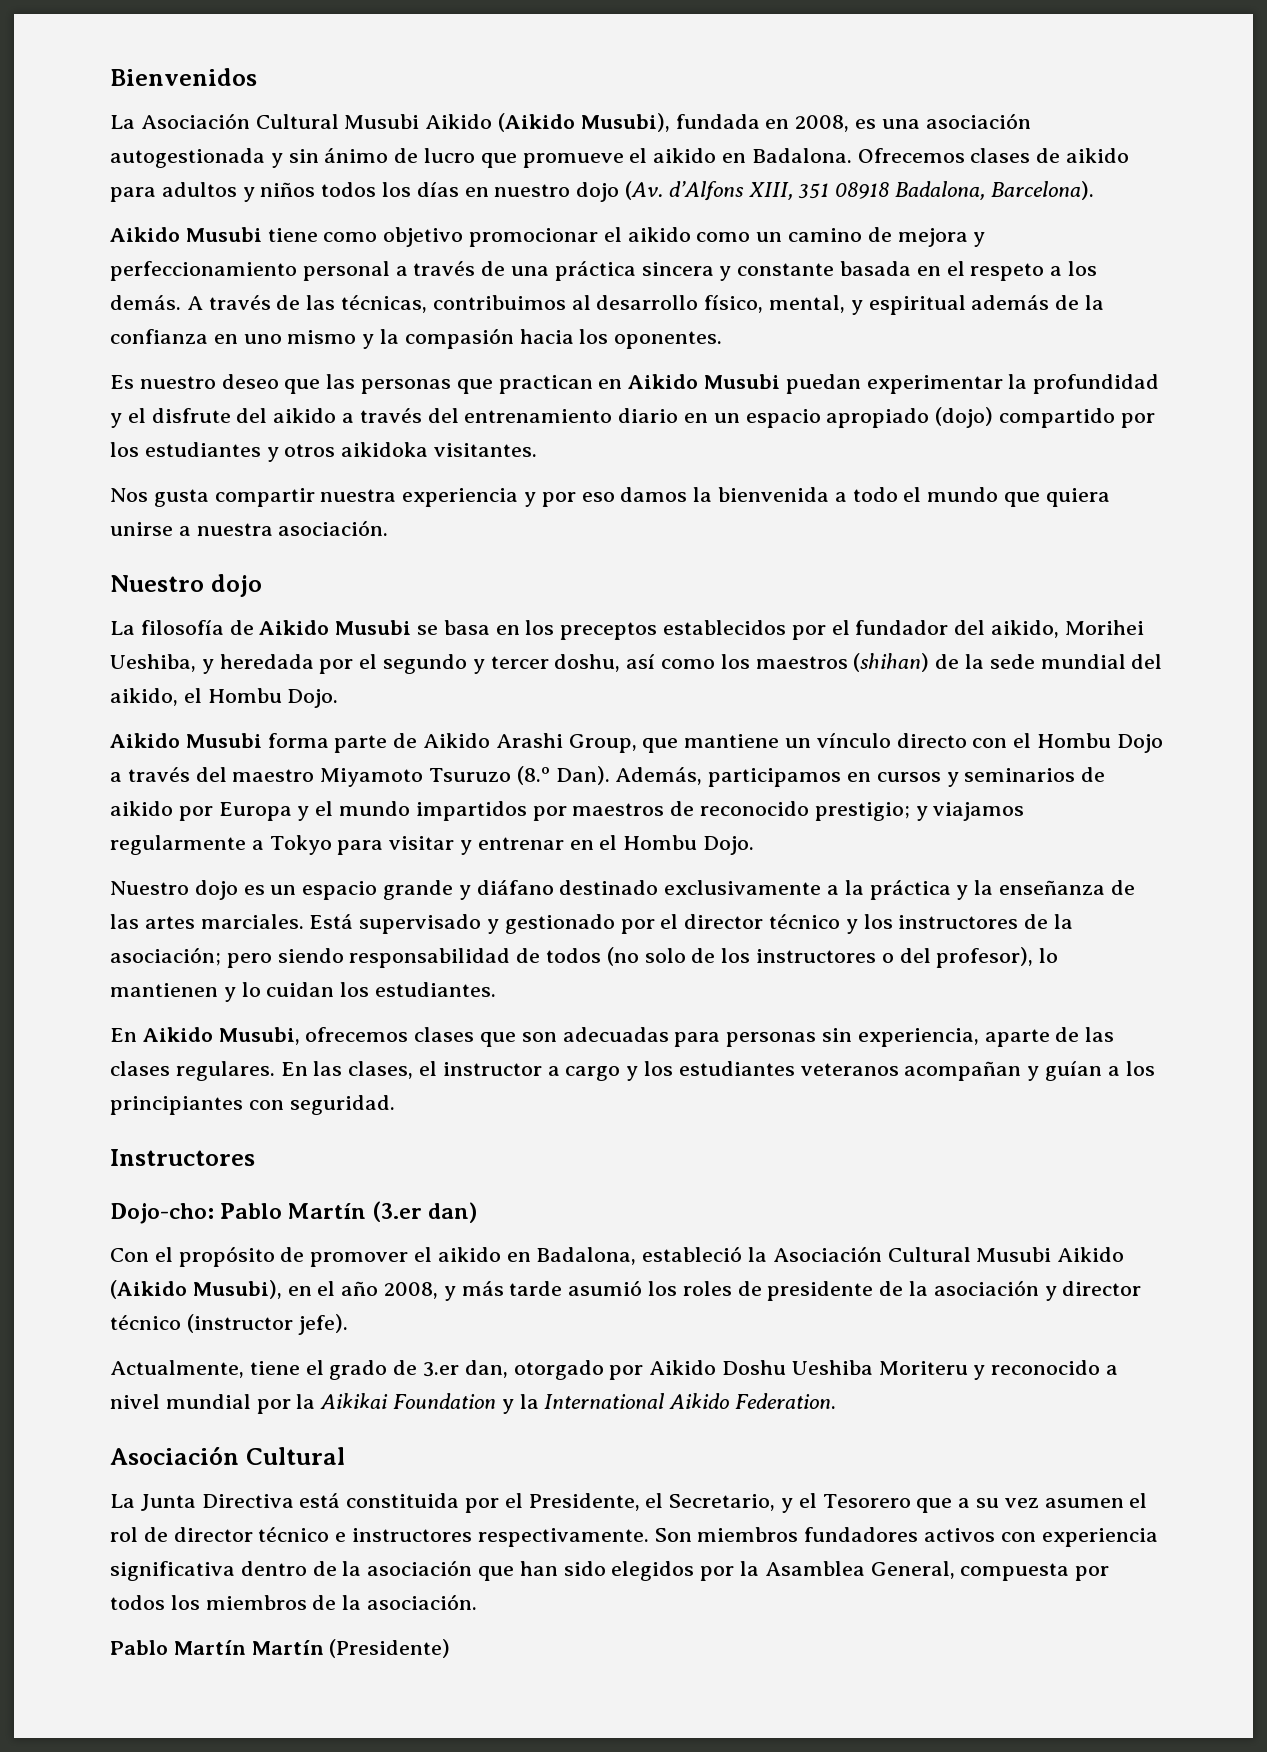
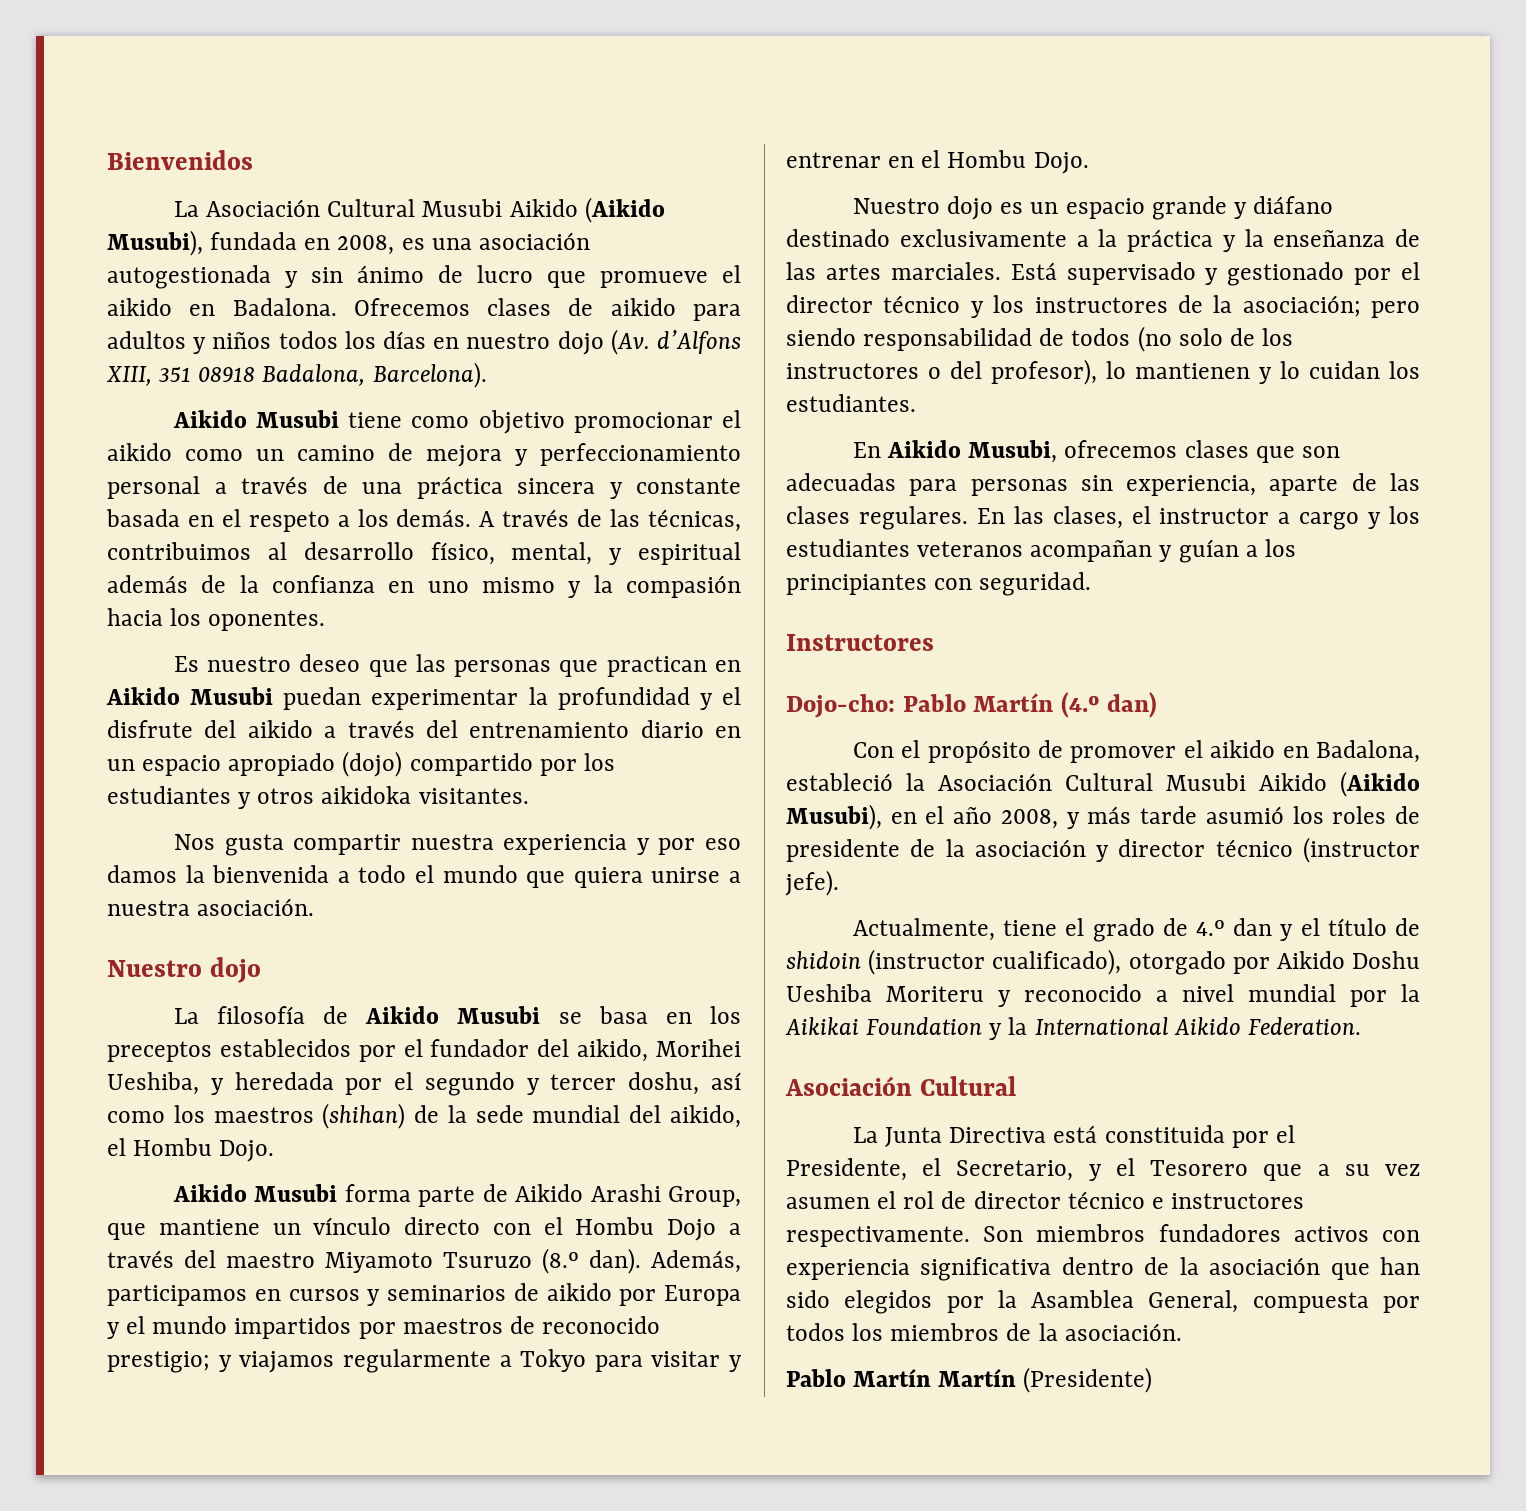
[555,766,610,785] Dan). -> [589,1248,641,1274] dan).
[372,1201,422,1222] (3.er -> [1060,692,1100,718] (4.º
[423,1360,508,1378] 3.er dan, -> [1195,918,1420,941] [786,949,1122,975] 4.º dan y el título de shidoin (instructor cualificado),

